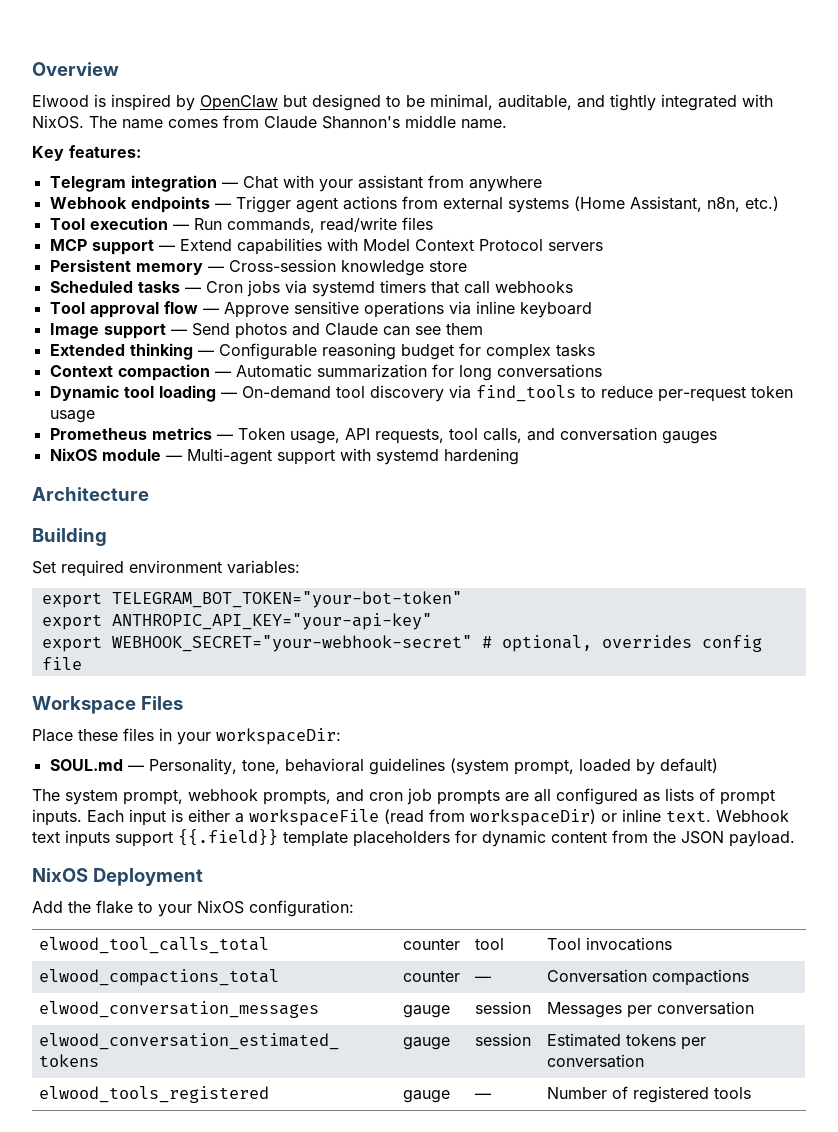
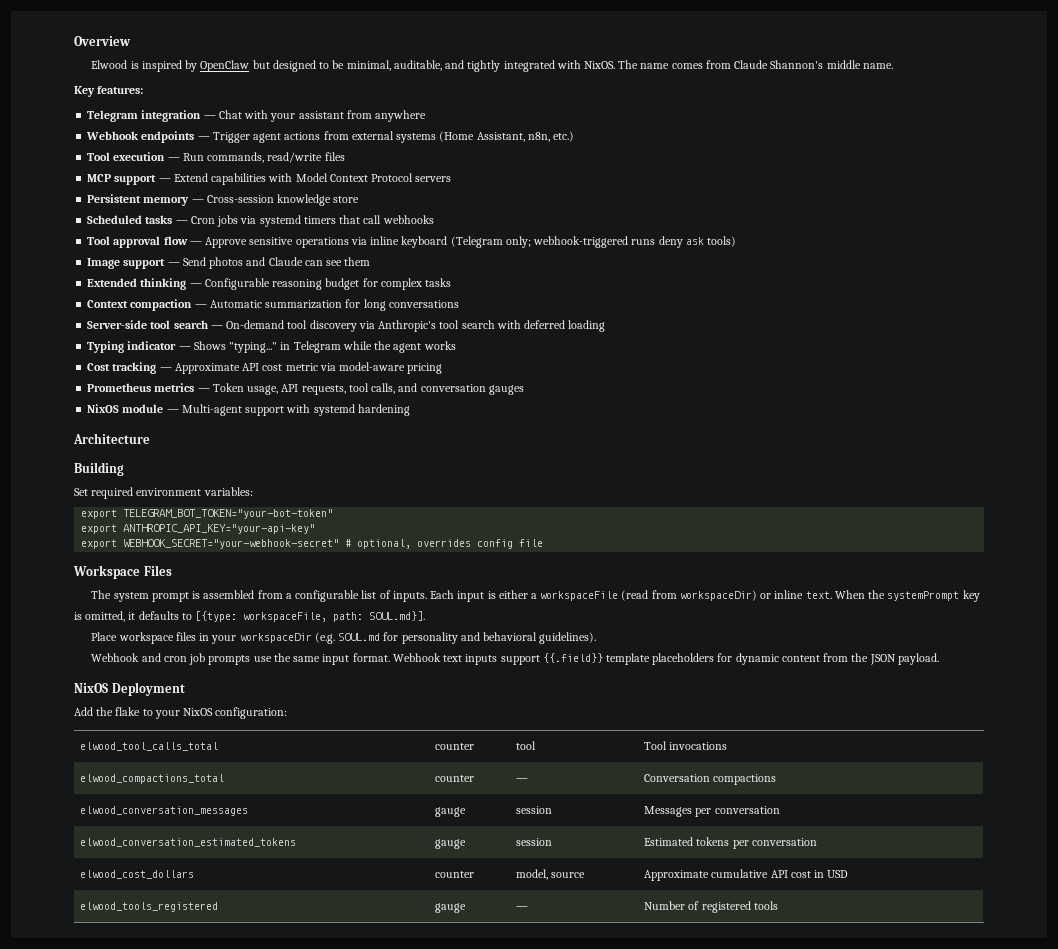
(592, 310) none -> [450,236,737,248] (Telegram only; webhook-triggered runs deny ask tools)
[49,385,216,402] Dynamic tool loading -> [87,320,208,329] Server-side tool search
[475,385,793,402] [49,410,95,423] find_tools to reduce per-request token usage -> [378,320,606,332] [87,341,456,353] [87,362,443,374] Anthropic's tool search with deferred loading // Typing indicator — Shows "typing..." in Telegram while the agent works // Cost tracking — Approximate API cost metric via model-aware pricing
[32,728,341,745] [49,758,718,775] [32,788,775,805] Place these files in your workspaceDir: // SOUL.md — Personality, tone, behavioral guidelines (system prompt, loaded by default) // The system prompt, webhook prompts, and cron job prompts are all configured as lists of prompt -> [91,590,391,602] The system prompt is assembled from a configurable list of
(711, 816) none -> [834,590,980,602] [74,611,426,622] [91,632,597,644] [91,653,390,665] When the systemPrompt key is omitted, it defaults to [{type: workspaceFile, path: SOUL.md}]. // Place workspace files in your workspaceDir (e.g. SOUL.md for personality and behavioral guidelines). // Webhook and cron job prompts use the same input format.
(645, 1061) none -> [80,870,195,879] [435,871,475,878] [516,869,586,880] [644,869,849,881] // elwood_cost_dollars | counter | model, source | Approximate cumulative API cost in USD

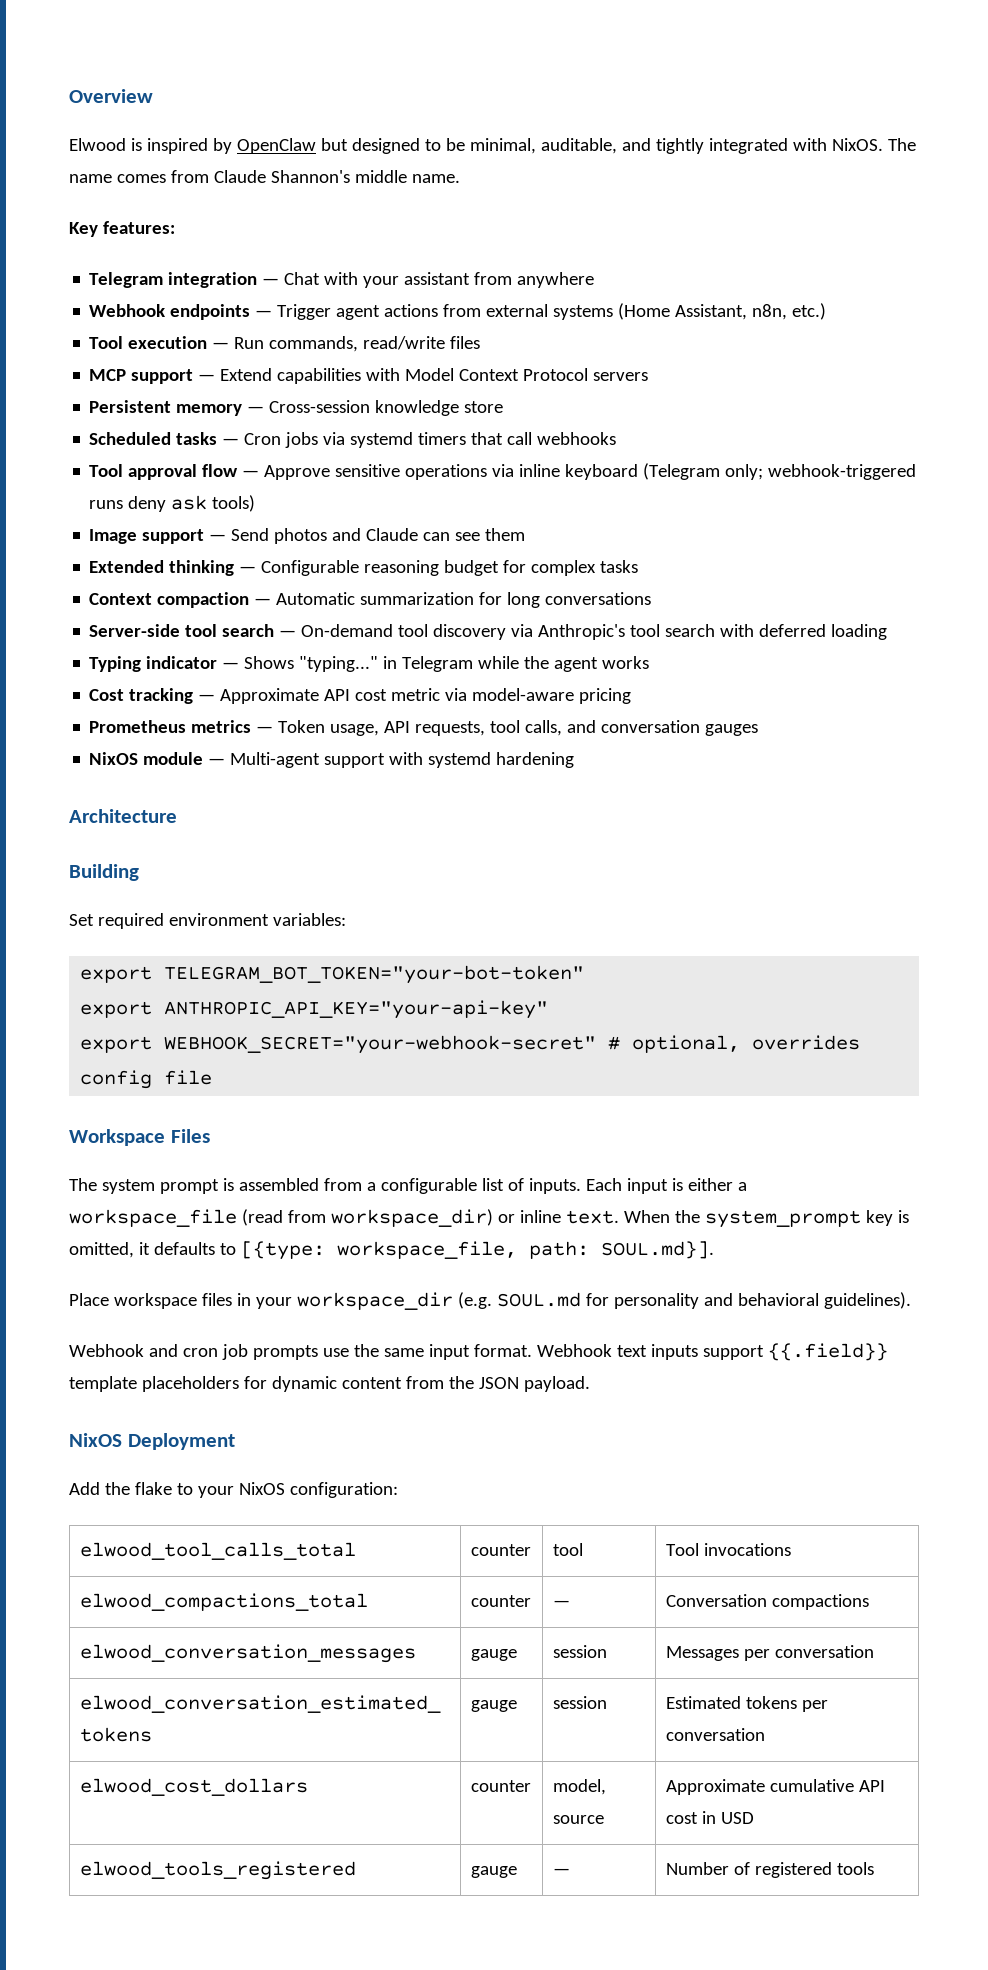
[540,591,619,601] workspaceFile -> [69,1209,237,1227] workspace_file
[679,590,757,601] workspaceDir) -> [330,1209,493,1227] workspace_dir)
[887,591,960,601] systemPrompt -> [704,1210,861,1228] system_prompt
[243,612,328,622] workspaceFile, -> [336,1241,517,1259] workspace_file,
[239,633,312,643] workspaceDir -> [296,1292,453,1310] workspace_dir

